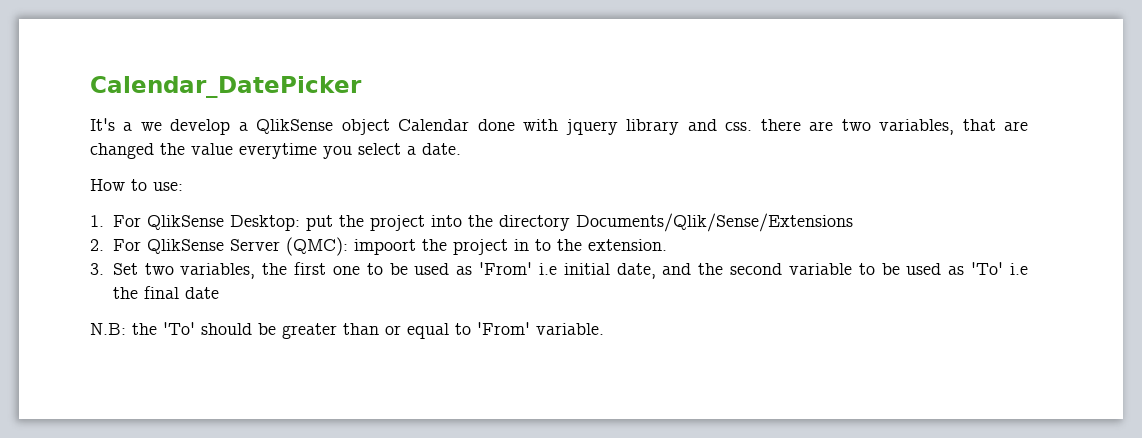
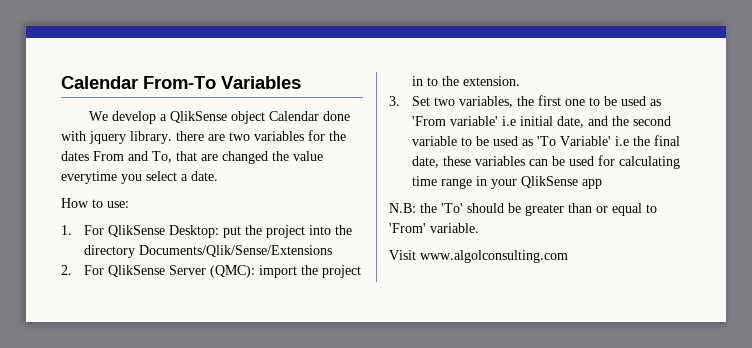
[90,76,362,98] [90,118,162,131] Calendar_DatePicker // It's a we -> [61,76,301,89] [88,111,108,121] Calendar From-To Variables // We
[626,119,955,135] library and css. there are two variables, -> [130,130,346,144] [61,151,172,163] library. there are two variables for the dates From and To,
[353,239,416,255] impoort -> [259,265,298,278] import
[479,262,533,275] 'From' -> [412,116,499,126] 'From variable'
[971,262,1004,275] 'To' -> [537,136,612,146] 'To Variable'
[184,287,219,299] date -> [412,155,681,169] [412,176,603,189] date, these variables can be used for calculating time range in your QlikSense app
(604, 329) none -> [389,250,568,263] // Visit www.algolconsulting.com

